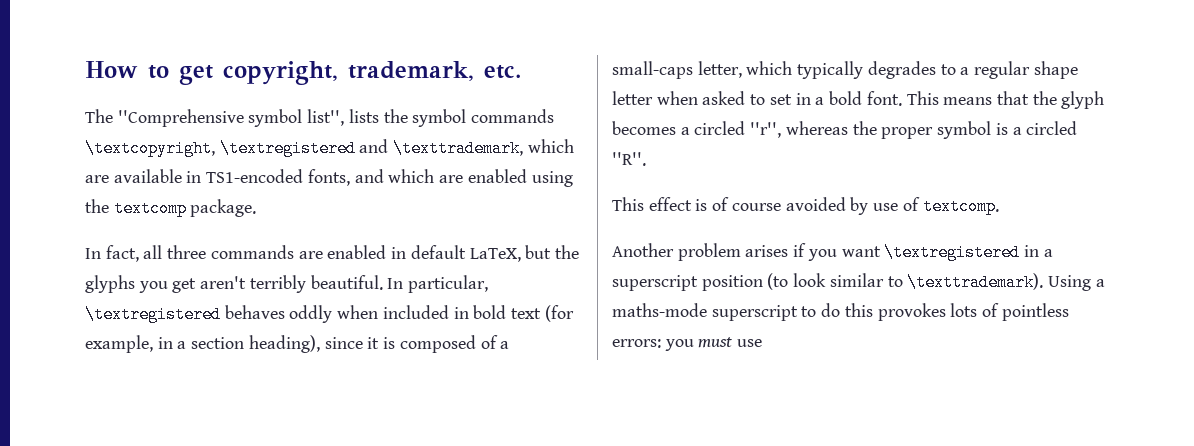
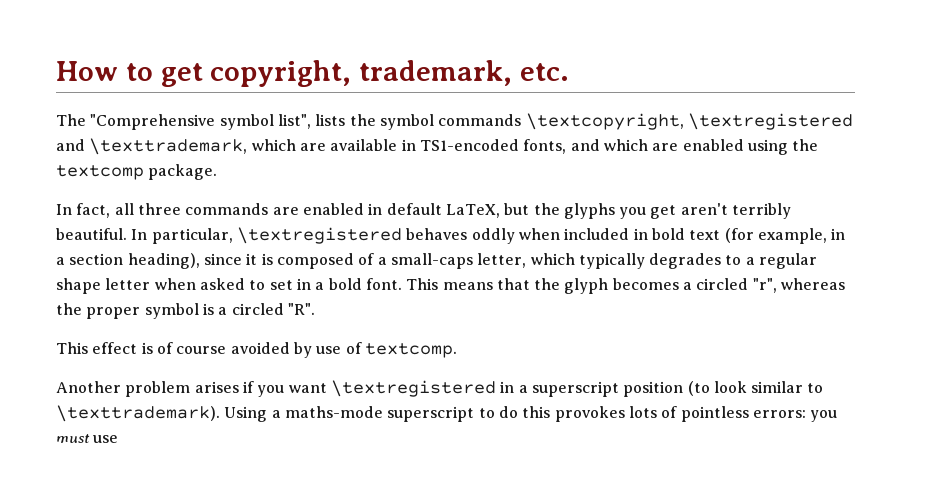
[117,109,345,127] ''Comprehensive symbol list'', -> [90,114,311,130] "Comprehensive symbol list",
[750,122,782,138] ''r'', -> [752,278,777,293] "r",
[612,152,646,166] ''R''. -> [287,303,315,315] "R".

